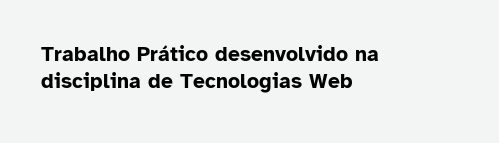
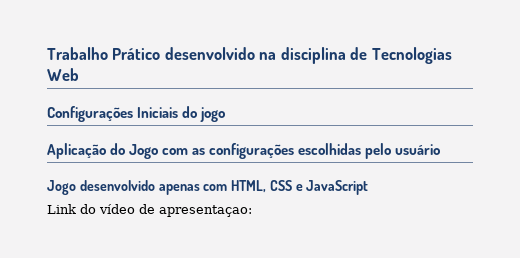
(353, 81) none -> [47,106,226,122] [47,143,441,159] [47,180,369,195] [47,204,252,217] // Configurações Iniciais do jogo // Aplicação do Jogo com as configurações escolhidas pelo usuário // Jogo desenvolvido apenas com HTML, CSS e JavaScript // Link do vídeo de apresentaçao:

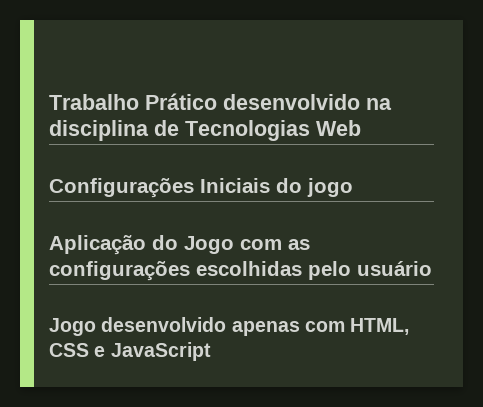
[47,204,252,217] // Link do vídeo de apresentaçao: -> (211, 351) none

